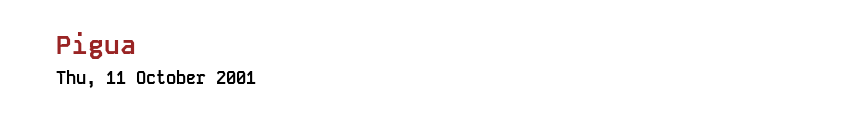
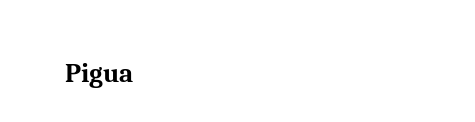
[56,70,256,89] // Thu, 11 October 2001 -> (133, 75) none

